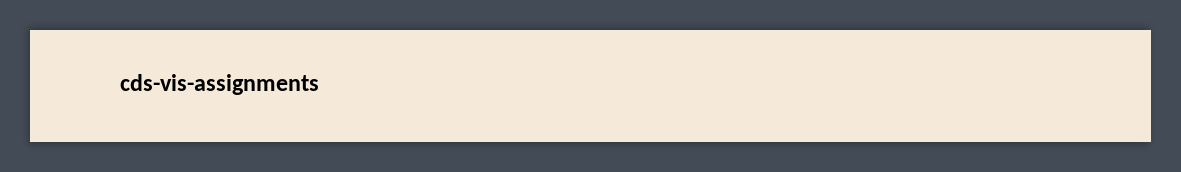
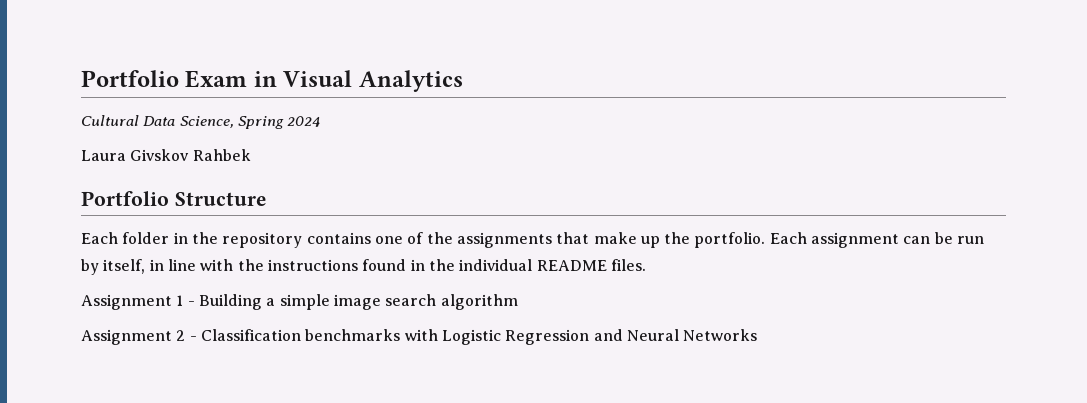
[120,74,319,95] cds-vis-assignments -> [81,70,463,92] [81,115,321,129] [81,149,251,161] [81,191,267,206] [81,232,985,248] [81,259,646,275] [81,294,518,310] [81,329,758,345] Portfolio Exam in Visual Analytics // Cultural Data Science, Spring 2024 // Laura Givskov Rahbek // Portfolio Structure // Each folder in the repository contains one of the assignments that make up the portfolio. Each assignment can be run by itself, in line with the instructions found in the individual README files. // Assignment 1 - Building a simple image search algorithm // Assignment 2 - Classification benchmarks with Logistic Regression and Neural Networks

